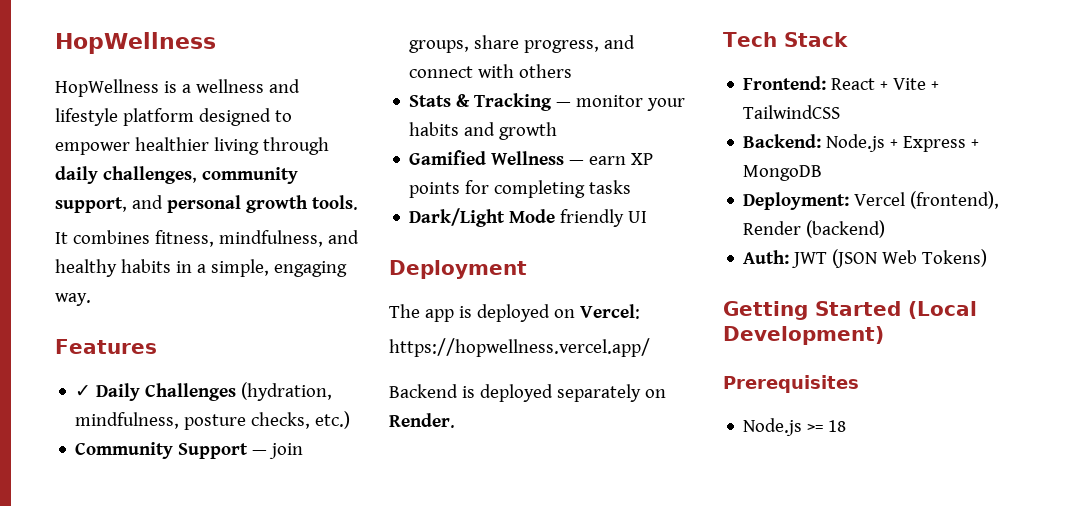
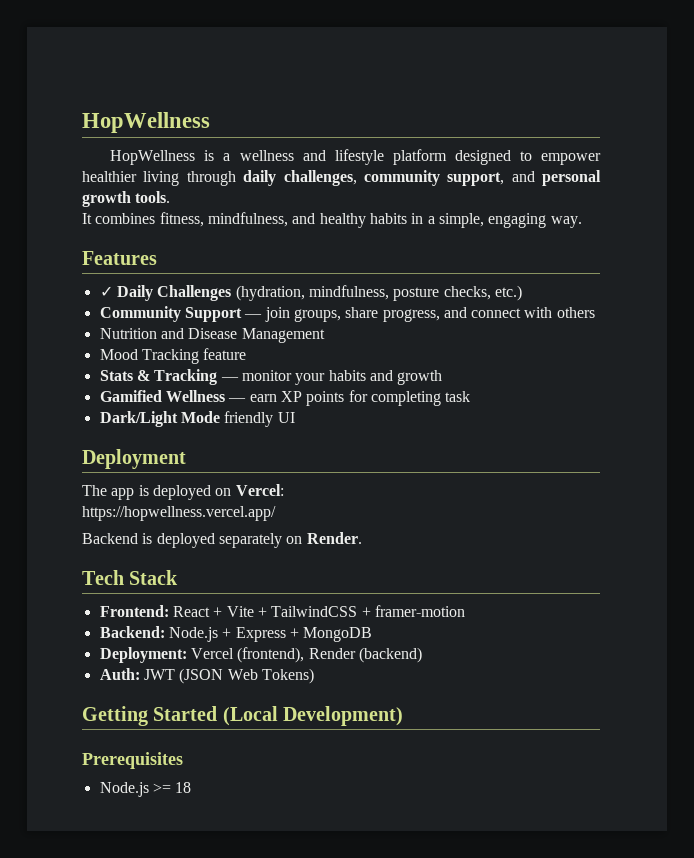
(573, 71) none -> [99,328,325,343] [99,348,247,364] // Nutrition and Disease Management // Mood Tracking feature
[589,180,632,194] tasks -> [445,391,471,402] task
(841, 112) none -> [361,605,465,617] + framer-motion

